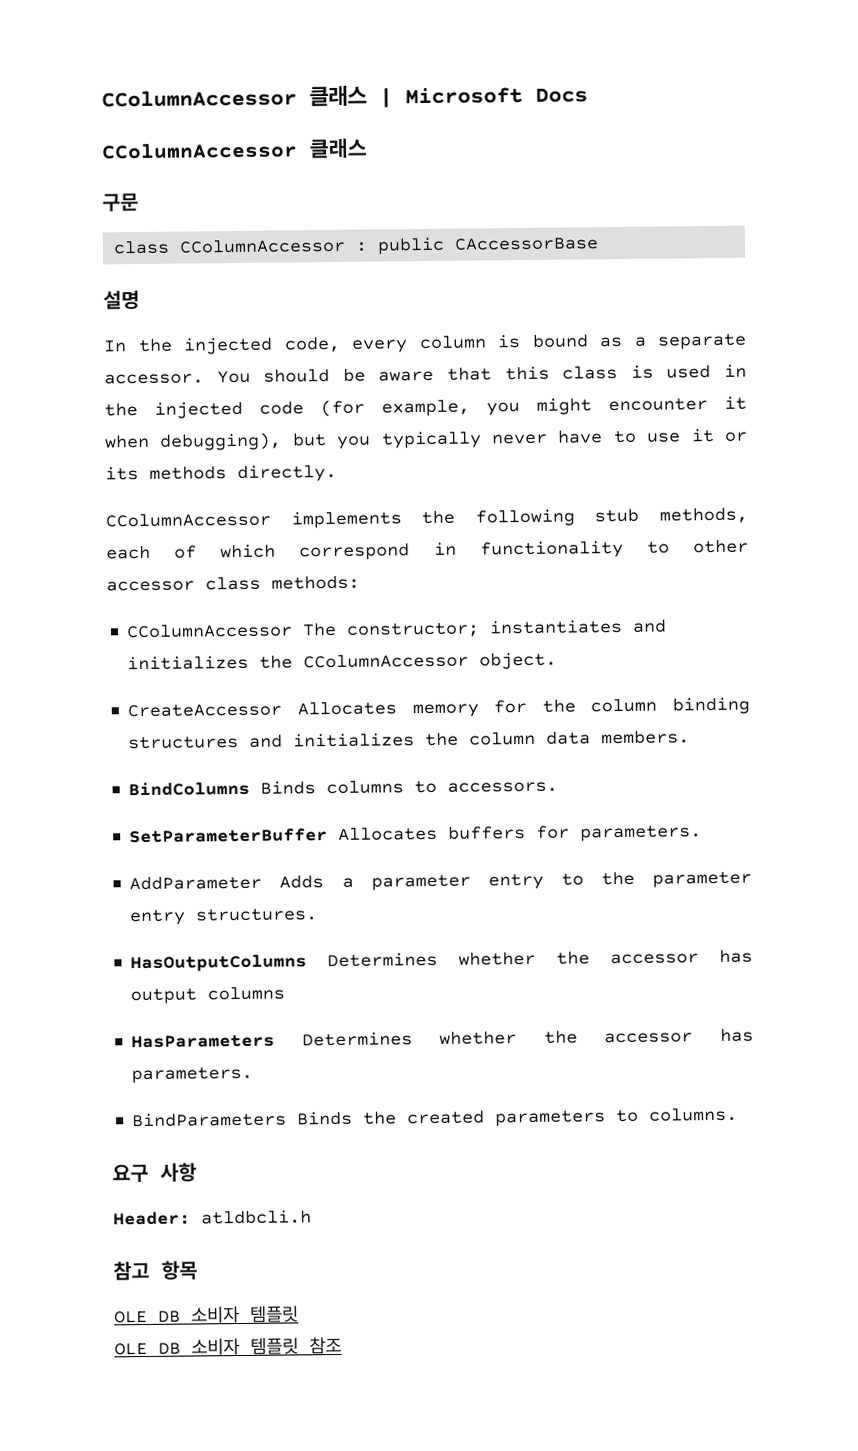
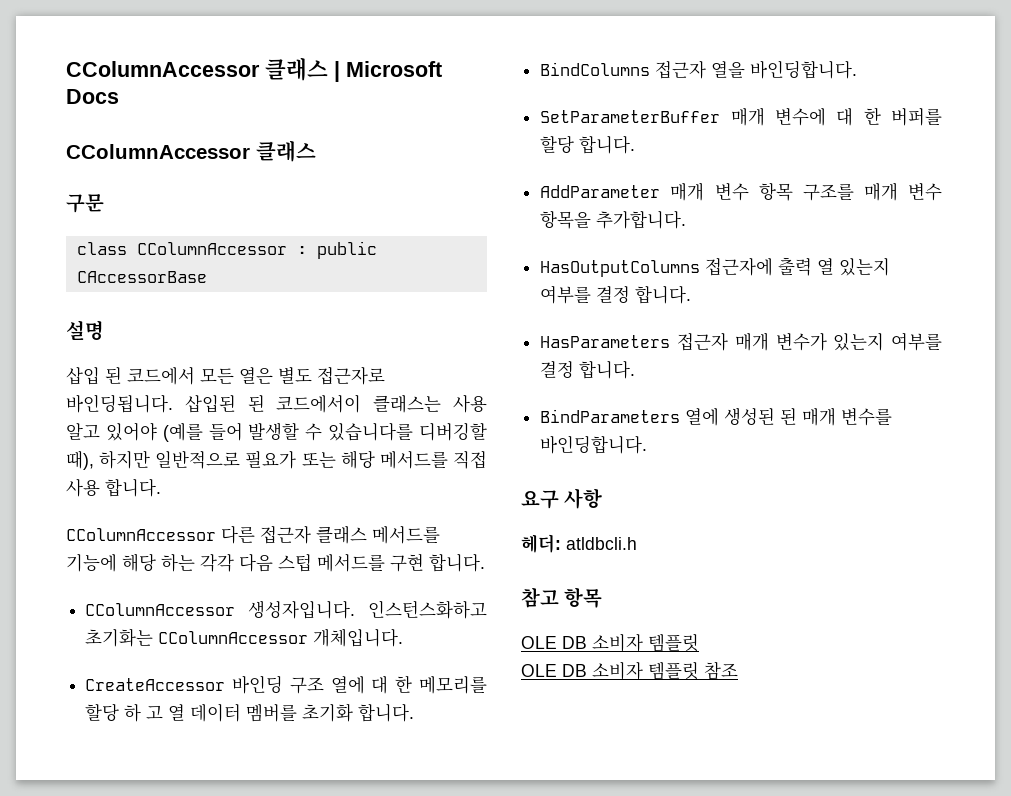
[103,333,747,355] [104,363,748,385] [104,395,747,419] [104,428,748,451] [105,463,337,482] [105,507,749,529] [106,539,749,561] [106,575,360,592] [126,618,668,639] [127,651,558,671] [127,696,750,718] [128,730,691,750] [128,780,559,797] [129,825,703,844] [129,871,752,891] [129,908,319,926] [130,949,753,973] [130,986,286,1005] [131,1028,754,1049] [131,1066,254,1084] [132,1107,739,1128] In the injected code, every column is bound as a separate accessor. You should be aware that this class is used in the injected code (for example, you might encounter it when debugging), but you typically never have to use it or its methods directly. // CColumnAccessor implements the following stub methods, each of which correspond in functionality to other accessor class methods: // CColumnAccessor The constructor; instantiates and initializes the CColumnAccessor object. // CreateAccessor Allocates memory for the column binding structures and initializes the column data members. // BindColumns Binds columns to accessors. // SetParameterBuffer Allocates buffers for parameters. // AddParameter Adds a parameter entry to the parameter entry structures. // HasOutputColumns Determines whether the accessor has output columns // HasParameters Determines whether the accessor has parameters. // BindParameters Binds the created parameters to columns. -> [66,366,385,385] [66,394,488,413] [66,422,487,442] [66,450,488,470] [66,478,161,497] [66,525,440,544] [66,553,485,572] [85,600,487,619] [85,628,404,647] [85,675,488,694] [85,703,415,722] [540,60,858,79] [540,107,942,126] [540,135,636,154] [540,182,942,201] [540,210,687,229] [540,257,891,277] [540,285,692,304] [540,332,942,351] [540,360,636,379] [540,407,893,426] [540,435,648,454] 삽입 된 코드에서 모든 열은 별도 접근자로 바인딩됩니다. 삽입된 된 코드에서이 클래스는 사용 알고 있어야 (예를 들어 발생할 수 있습니다를 디버깅할 때), 하지만 일반적으로 필요가 또는 해당 메서드를 직접 사용 합니다. // CColumnAccessor 다른 접근자 클래스 메서드를 기능에 해당 하는 각각 다음 스텁 메서드를 구현 합니다. // CColumnAccessor 생성자입니다. 인스턴스화하고 초기화는 CColumnAccessor 개체입니다. // CreateAccessor 바인딩 구조 열에 대 한 메모리를 할당 하 고 열 데이터 멤버를 초기화 합니다. // BindColumns 접근자 열을 바인딩합니다. // SetParameterBuffer 매개 변수에 대 한 버퍼를 할당 합니다. // AddParameter 매개 변수 항목 구조를 매개 변수 항목을 추가합니다. // HasOutputColumns 접근자에 출력 열 있는지 여부를 결정 합니다. // HasParameters 접근자 매개 변수가 있는지 여부를 결정 합니다. // BindParameters 열에 생성된 된 매개 변수를 바인딩합니다.
[113,1211,191,1226] Header: -> [521,534,561,553] 헤더:

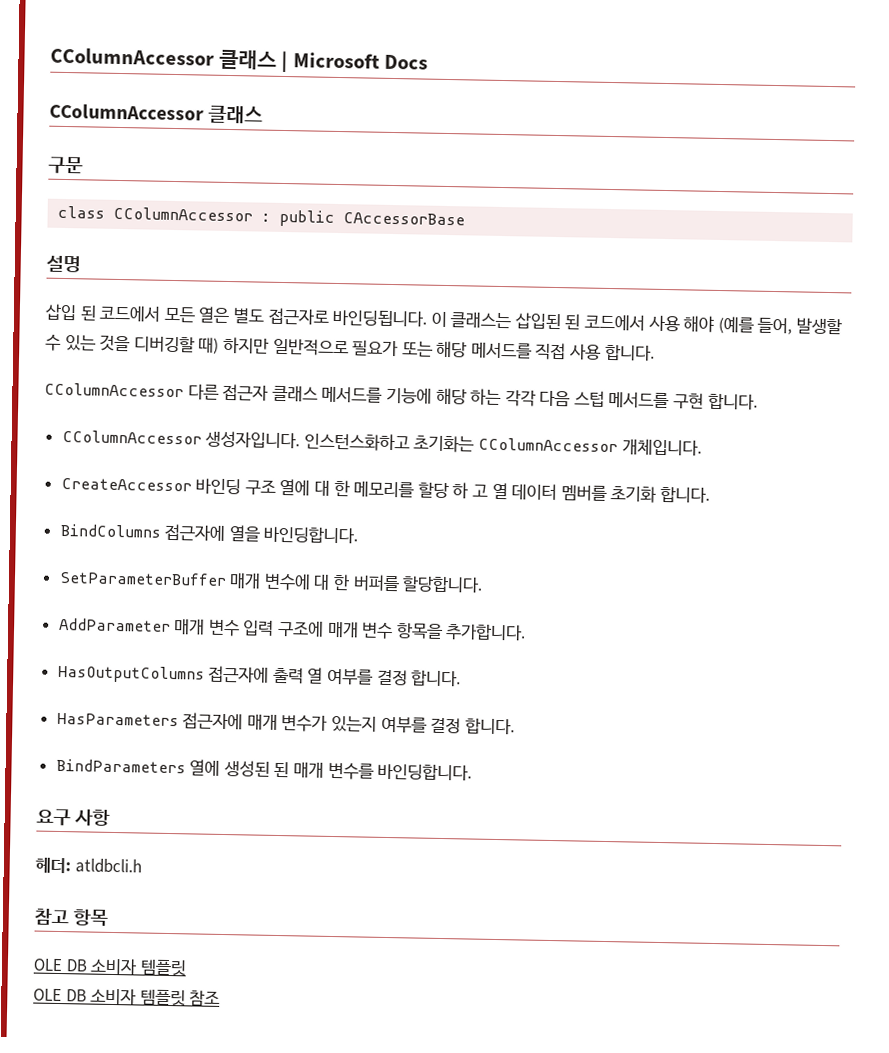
[184,394,488,413] [66,422,487,442] [66,450,94,470] 삽입된 된 코드에서이 클래스는 사용 알고 있어야 (예를 들어 발생할 수 있습니다를 디버깅할 때), -> [430,311,843,335] [45,334,220,354] 이 클래스는 삽입된 된 코드에서 사용 해야 (예를 들어, 발생할 수 있는 것을 디버깅할 때)
[655,60,707,79] 접근자 -> [164,523,226,541] 접근자에
[540,135,636,154] 할당 합니다. -> [402,575,484,593] 할당합니다.
[758,182,854,201] 항목 구조를 -> [242,620,325,637] 입력 구조에
[839,258,891,276] 있는지 -> (324, 675) none
[677,332,728,351] 접근자 -> [182,712,244,730] 접근자에

